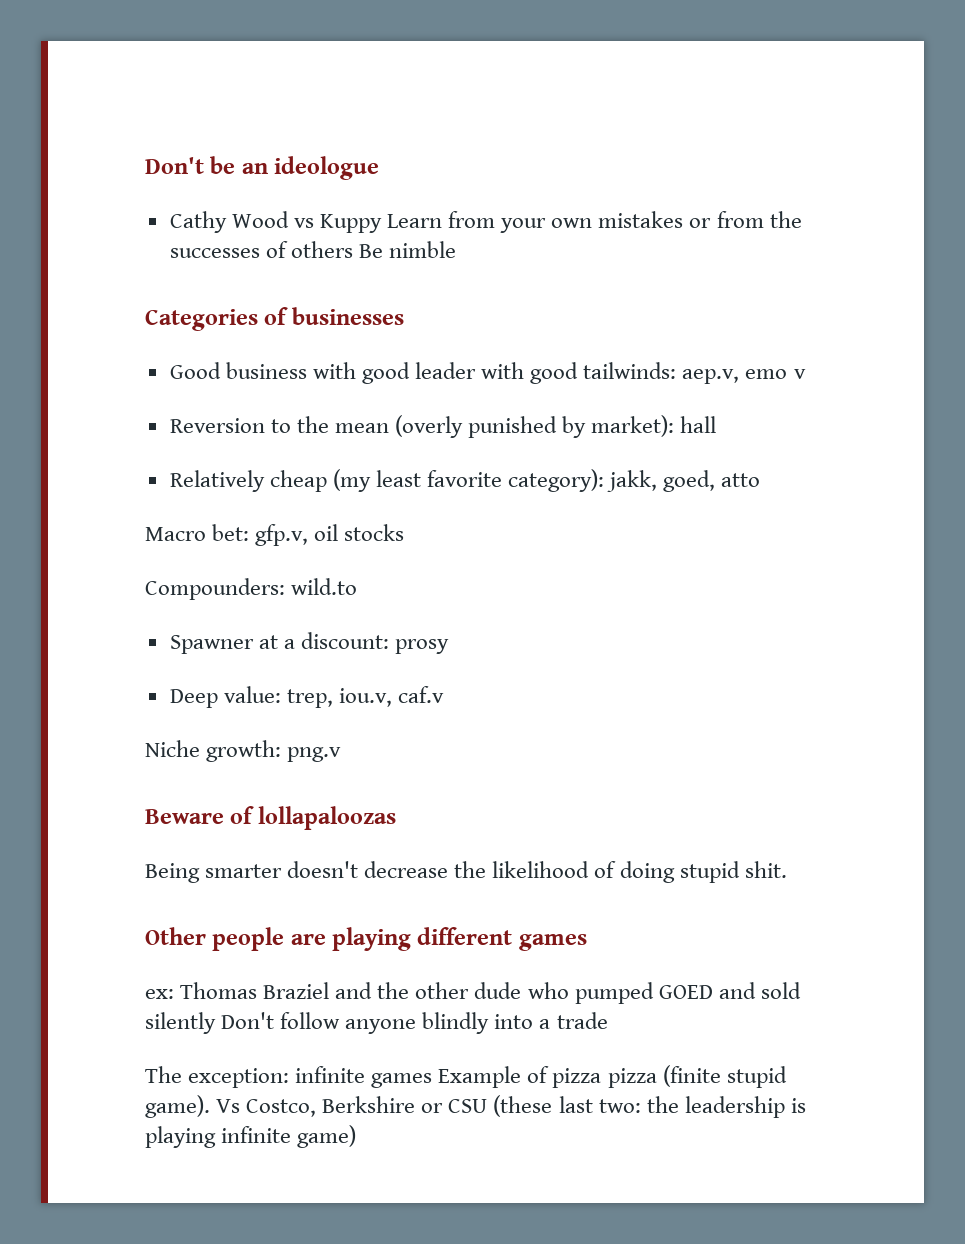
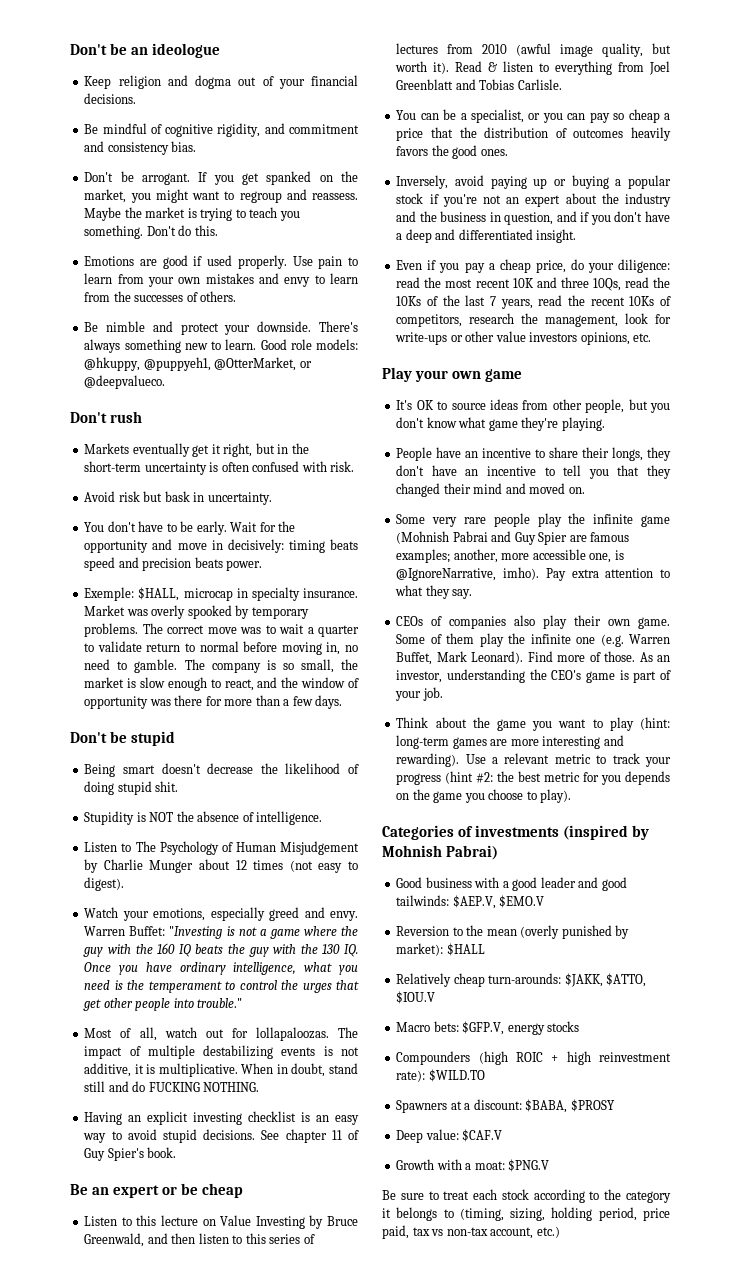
[169,211,712,233] Cathy Wood vs Kuppy Learn from your own mistakes or -> [84,75,358,89] [84,93,137,104] [84,123,359,137] [84,141,197,155] [84,171,358,185] [84,189,358,203] [84,207,300,221] [84,225,218,239] [84,255,358,269] [84,273,358,287] Keep religion and dogma out of your financial decisions. // Be mindful of cognitive rigidity, and commitment and consistency bias. // Don't be arrogant. If you get spanked on the market, you might want to regroup and reassess. Maybe the market is trying to teach you something. Don't do this. // Emotions are good if used properly. Use pain to learn from your own mistakes and envy to learn
[290,241,353,258] others -> [200,291,237,302] others. //
[145,307,404,331] // Categories of businesses -> [152,321,358,335] [84,339,358,353] [84,357,312,371] [84,375,166,389] [70,411,142,423] [84,443,309,457] [84,461,355,475] [84,491,272,505] [84,521,296,535] [84,539,358,553] [84,557,263,571] [84,587,358,601] [84,605,309,619] [84,623,360,637] [84,641,358,655] [84,659,358,673] [84,677,359,691] [84,695,343,709] [70,731,175,746] [84,763,359,777] [84,781,179,795] [84,811,323,825] [84,841,359,855] [84,859,358,873] [84,877,125,891] [84,907,358,921] [84,926,358,939] [83,943,358,957] [84,962,358,975] [84,980,359,993] [83,998,243,1011] [84,1027,358,1041] [84,1045,359,1059] [84,1063,358,1077] [84,1081,260,1092] [84,1111,359,1125] [83,1129,359,1143] [84,1147,177,1161] [70,1183,243,1198] [84,1215,358,1229] [84,1233,315,1247] [396,43,671,57] [395,61,670,75] [396,79,562,90] [396,109,670,123] [396,127,671,141] [396,145,508,159] [396,175,671,189] [396,193,671,207] [396,211,670,225] [396,229,577,243] [396,259,670,273] [396,277,670,291] [396,295,671,309] [396,313,671,327] [395,331,652,345] [382,367,522,382] [396,399,670,413] [396,417,605,431] [396,447,671,461] [396,465,671,479] [396,483,585,497] [396,513,670,527] [396,531,630,545] [396,549,624,563] [396,567,670,581] [395,585,473,599] [396,615,670,629] [396,633,670,647] [396,651,670,665] [396,669,671,683] [395,687,443,701] [396,717,670,731] [396,735,624,749] [396,753,671,767] [396,771,670,785] [396,789,572,803] [382,825,649,840] [382,845,498,860] and protect your downside. There's always something new to learn. Good role models: @hkuppy, @puppyeh1, @OtterMarket, or @deepvalueco. // Don't rush // Markets eventually get it right, but in the short-term uncertainty is often confused with risk. // Avoid risk but bask in uncertainty. // You don't have to be early. Wait for the opportunity and move in decisively: timing beats speed and precision beats power. // Exemple: $HALL, microcap in specialty insurance. Market was overly spooked by temporary problems. The correct move was to wait a quarter to validate return to normal before moving in, no need to gamble. The company is so small, the market is slow enough to react, and the window of opportunity was there for more than a few days. // Don't be stupid // Being smart doesn't decrease the likelihood of doing stupid shit. // Stupidity is NOT the absence of intelligence. // Listen to The Psychology of Human Misjudgement by Charlie Munger about 12 times (not easy to digest). // Watch your emotions, especially greed and envy. Warren Buffet: "Investing is not a game where the guy with the 160 IQ beats the guy with the 130 IQ. Once you have ordinary intelligence, what you need is the temperament to control the urges that get other people into trouble." // Most of all, watch out for lollapaloozas. The impact of multiple destabilizing events is not additive, it is multiplicative. When in doubt, stand still and do FUCKING NOTHING. // Having an explicit investing checklist is an easy way to avoid stupid decisions. See chapter 11 of Guy Spier's book. // Be an expert or be cheap // Listen to this lecture on Value Investing by Bruce Greenwald, and then listen to this series of lectures from 2010 (awful image quality, but worth it). Read & listen to everything from Joel Greenblatt and Tobias Carlisle. // You can be a specialist, or you can pay so cheap a price that the distribution of outcomes heavily favors the good ones. // Inversely, avoid paying up or buying a popular stock if you're not an expert about the industry and the business in question, and if you don't have a deep and differentiated insight. // Even if you pay a cheap price, do your diligence: read the most recent 10K and three 10Qs, read the 10Ks of the last 7 years, read the recent 10Ks of competitors, research the management, look for write-ups or other value investors opinions, etc. // Play your own game // It's OK to source ideas from other people, but you don't know what game they're playing. // People have an incentive to share their longs, they don't have an incentive to tell you that they changed their mind and moved on. // Some very rare people play the infinite game (Mohnish Pabrai and Guy Spier are famous examples; another, more accessible one, is @IgnoreNarrative, imho). Pay extra attention to what they say. // CEOs of companies also play their own game. Some of them play the infinite one (e.g. Warren Buffet, Mark Leonard). Find more of those. As an investor, understanding the CEO's game is part of your job. // Think about the game you want to play (hint: long-term games are more interesting and rewarding). Use a relevant metric to track your progress (hint #2: the best metric for you depends on the game you choose to play). // Categories of investments (inspired by Mohnish Pabrai)
(356, 370) none -> [502,881,509,888] a
[481,362,525,379] with -> [578,877,599,888] and
[682,369,806,384] aep.v, emo v -> [452,895,545,909] $AEP.V, $EMO.V
[680,416,717,433] hall -> [446,943,485,956] $HALL
[332,469,761,492] [145,524,405,546] [145,578,358,600] [169,635,254,654] (my least favorite category): jakk, goed, atto // Macro bet: gfp.v, oil stocks // Compounders: wild.to // Spawner -> [488,973,647,987] [396,991,436,1004] [396,1021,580,1035] [396,1051,671,1065] [396,1069,485,1082] [396,1100,448,1113] turn-arounds: $JAKK, $ATTO, $IOU.V // Macro bets: $GFP.V, energy stocks // Compounders (high ROIC + high reinvestment rate): $WILD.TO // Spawners
[395,639,450,654] prosy -> [525,1099,615,1113] $BABA, $PROSY
[286,686,445,708] [145,740,342,762] [145,806,396,830] [145,861,787,883] [145,927,587,951] [145,982,801,1004] [145,1012,608,1034] [145,1065,787,1088] [145,1095,806,1118] [145,1125,357,1148] trep, iou.v, caf.v // Niche growth: png.v // Beware of lollapaloozas // Being smarter doesn't decrease the likelihood of doing stupid shit. // Other people are playing different games // ex: Thomas Braziel and the other dude who pumped GOED and sold silently Don't follow anyone blindly into a trade // The exception: infinite games Example of pizza pizza (finite stupid game). Vs Costco, Berkshire or CSU (these last two: the leadership is playing infinite game) -> [462,1129,503,1142] [396,1159,550,1172] [382,1189,671,1203] [382,1207,670,1221] [382,1225,560,1239] $CAF.V // Growth with a moat: $PNG.V // Be sure to treat each stock according to the category it belongs to (timing, sizing, holding period, price paid, tax vs non-tax account, etc.)

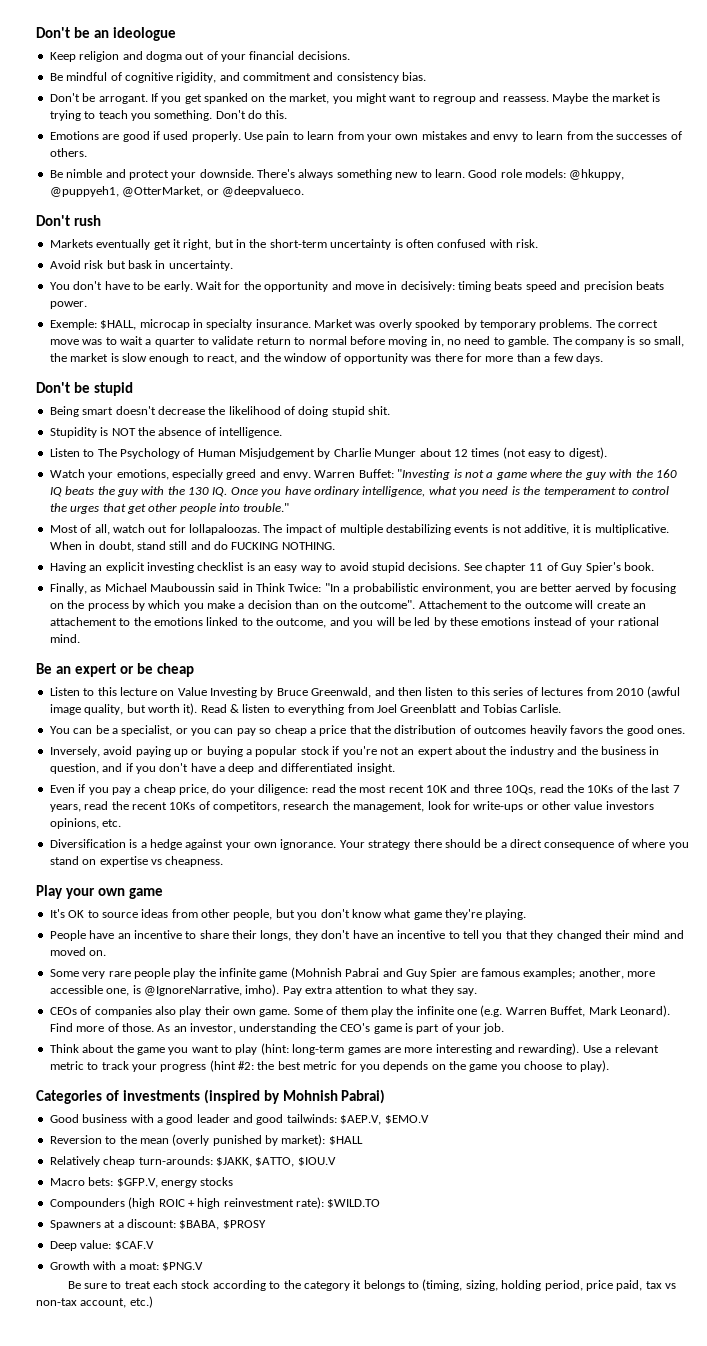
(177, 1152) none -> [49,583,677,594] [49,600,646,611] [49,617,659,628] [49,634,80,643] // Finally, as Michael Mauboussin said in Think Twice: "In a probabilistic environment, you are better aerved by focusing on the process by which you make a decision than on the outcome". Attachement to the outcome will create an attachement to the emotions linked to the outcome, and you will be led by these emotions instead of your rational mind.
(652, 337) none -> [49,839,689,850] [49,856,224,867] // Diversification is a hedge against your own ignorance. Your strategy there should be a direct consequence of where you stand on expertise vs cheapness.

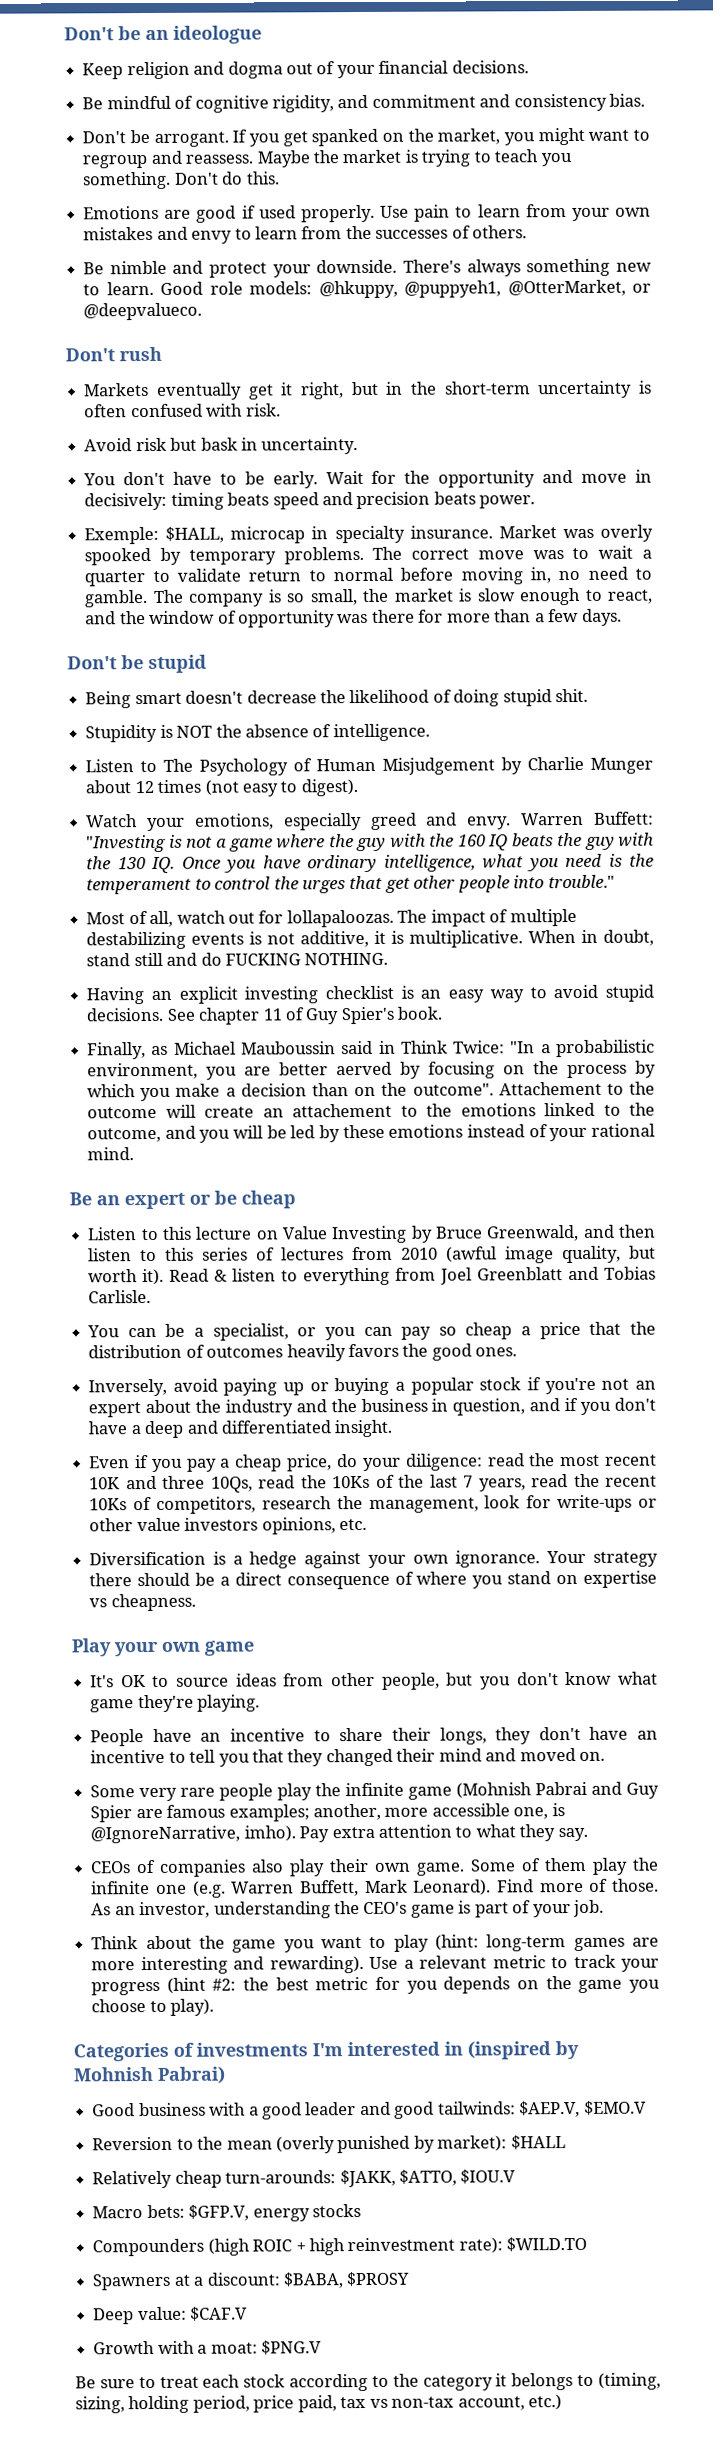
[358,469,394,478] Buffet: -> [594,811,654,825] Buffett:
[550,1006,586,1017] Buffet, -> [299,1880,359,1897] Buffett,
(200, 1095) none -> [312,2041,463,2057] I'm interested in

